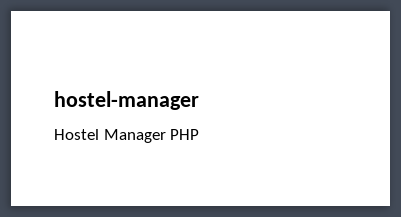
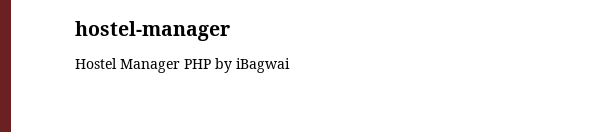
(200, 134) none -> [215,58,290,73] by iBagwai

